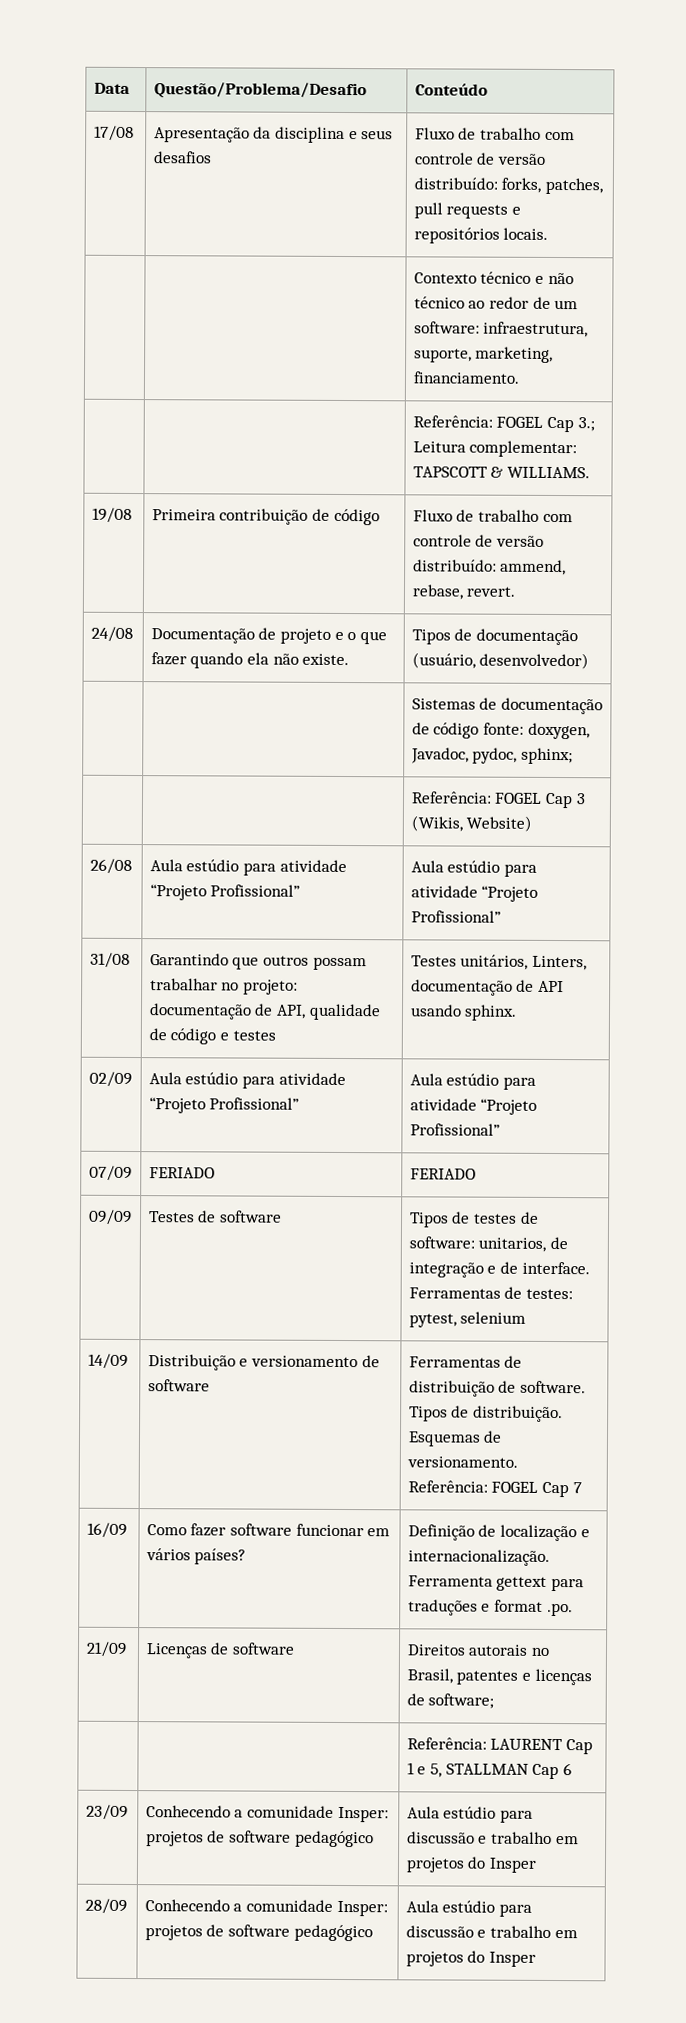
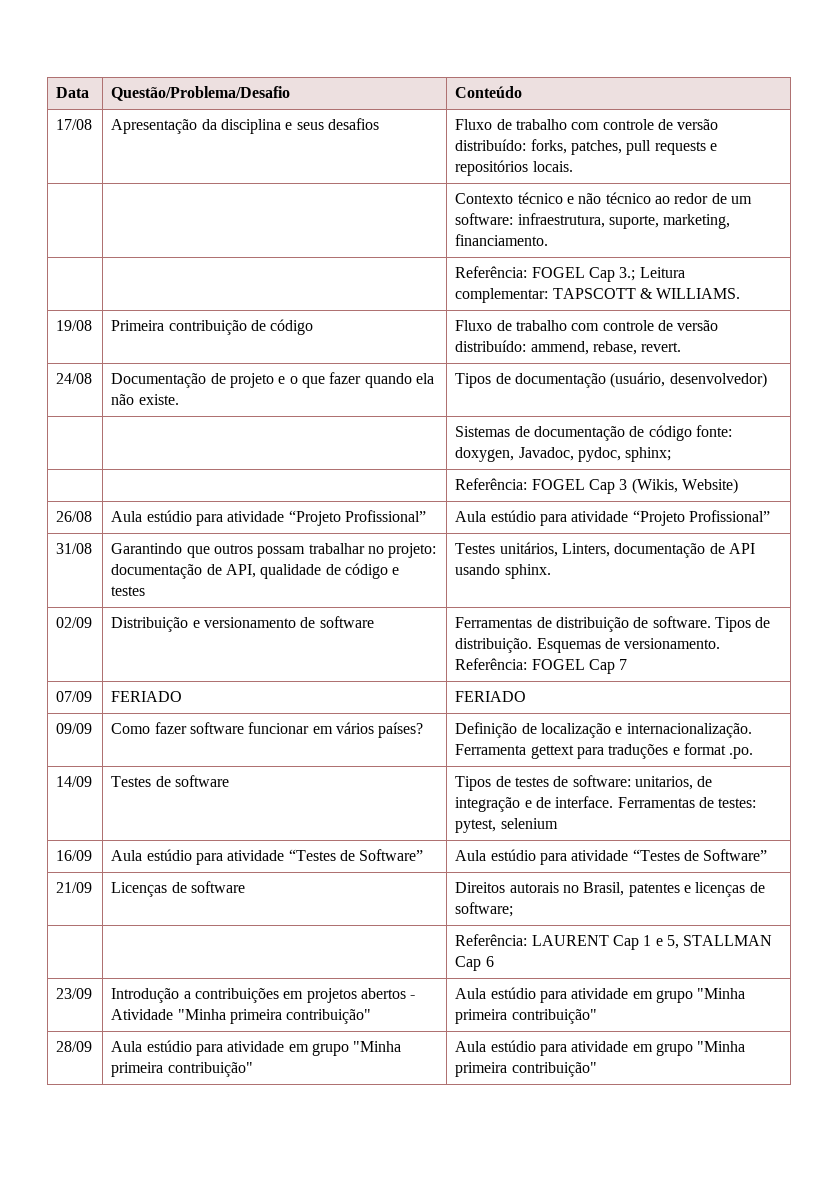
[148,1072,346,1089] [148,1097,300,1114] [409,1073,537,1090] [409,1098,538,1115] [409,1123,500,1136] [88,1165,132,1182] [148,1167,215,1179] [409,1168,476,1180] [87,1209,132,1226] Aula estúdio para atividade “Projeto Profissional” | Aula estúdio para atividade “Projeto Profissional” // 07/09 | FERIADO | FERIADO // 09/09 -> [111,616,374,632] [455,616,771,632] [455,638,721,653] [455,658,628,674] [56,691,93,702] [111,691,183,702] [455,691,527,702] [56,723,93,734] [111,722,424,738] [455,722,752,738] [455,743,754,759] [56,776,93,787] Distribuição e versionamento de software | Ferramentas de distribuição de software. Tipos de distribuição. Esquemas de versionamento. Referência: FOGEL Cap 7 // 07/09 | FERIADO | FERIADO // 09/09 | Como fazer software funcionar em vários países? | Definição de localização e internacionalização. Ferramenta gettext para traduções e format .po. // 14/09
[87,1353,128,1369] [147,1354,380,1371] [147,1379,210,1392] [408,1355,523,1368] [408,1380,587,1397] [408,1405,564,1423] [407,1430,503,1447] [406,1456,518,1468] [407,1480,582,1498] [86,1522,127,1538] [146,1523,391,1537] [145,1548,247,1565] [407,1524,590,1542] [407,1549,550,1566] [407,1575,585,1592] [407,1599,573,1617] 14/09 | Distribuição e versionamento de software | Ferramentas de distribuição de software. Tipos de distribuição. Esquemas de versionamento. Referência: FOGEL Cap 7 // 16/09 | Como fazer software funcionar em vários países? | Definição de localização e internacionalização. Ferramenta gettext para traduções e format .po. -> [56,850,93,861] [111,849,424,865] [455,849,768,865] 16/09 | Aula estúdio para atividade “Testes de Software” | Aula estúdio para atividade “Testes de Software”
[145,1805,389,1823] [145,1830,374,1848] [406,1806,534,1823] [406,1831,579,1845] [405,1856,538,1873] [84,1898,127,1914] [144,1899,388,1917] [144,1924,373,1942] [405,1900,533,1917] [405,1925,578,1939] [405,1950,537,1967] Conhecendo a comunidade Insper: projetos de software pedagógico | Aula estúdio para discussão e trabalho em projetos do Insper // 28/09 | Conhecendo a comunidade Insper: projetos de software pedagógico | Aula estúdio para discussão e trabalho em projetos do Insper -> [111,988,416,1003] [111,1009,372,1024] [455,987,746,1003] [455,1009,597,1024] [56,1041,93,1052] [111,1040,402,1056] [111,1062,253,1077] [455,1040,746,1056] [455,1062,597,1077] Introdução a contribuições em projetos abertos - Atividade "Minha primeira contribuição" | Aula estúdio para atividade em grupo "Minha primeira contribuição" // 28/09 | Aula estúdio para atividade em grupo "Minha primeira contribuição" | Aula estúdio para atividade em grupo "Minha primeira contribuição"

